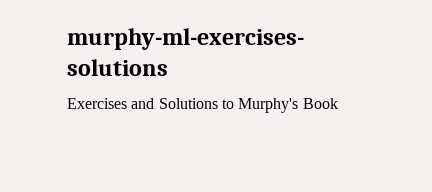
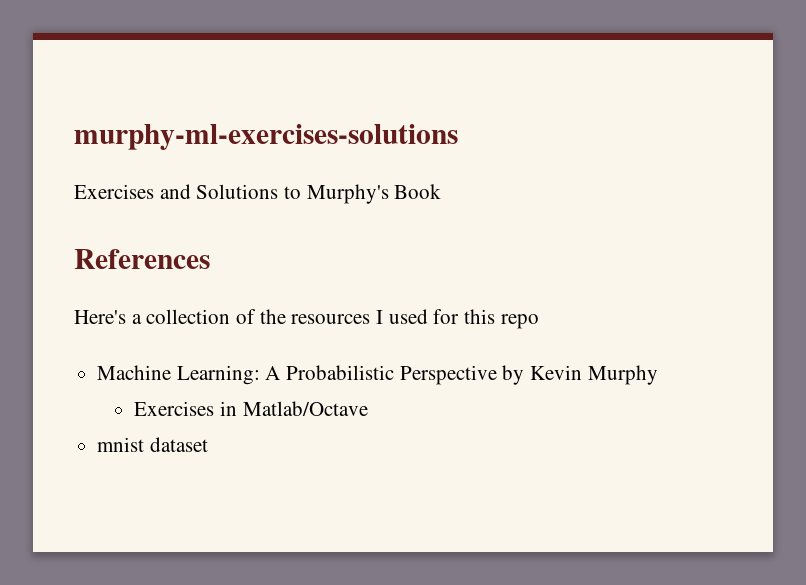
(338, 103) none -> [74,249,210,269] [74,309,539,329] [97,365,658,385] [134,401,368,416] [97,437,208,452] // References // Here's a collection of the resources I used for this repo // Machine Learning: A Probabilistic Perspective by Kevin Murphy // Exercises in Matlab/Octave // mnist dataset

